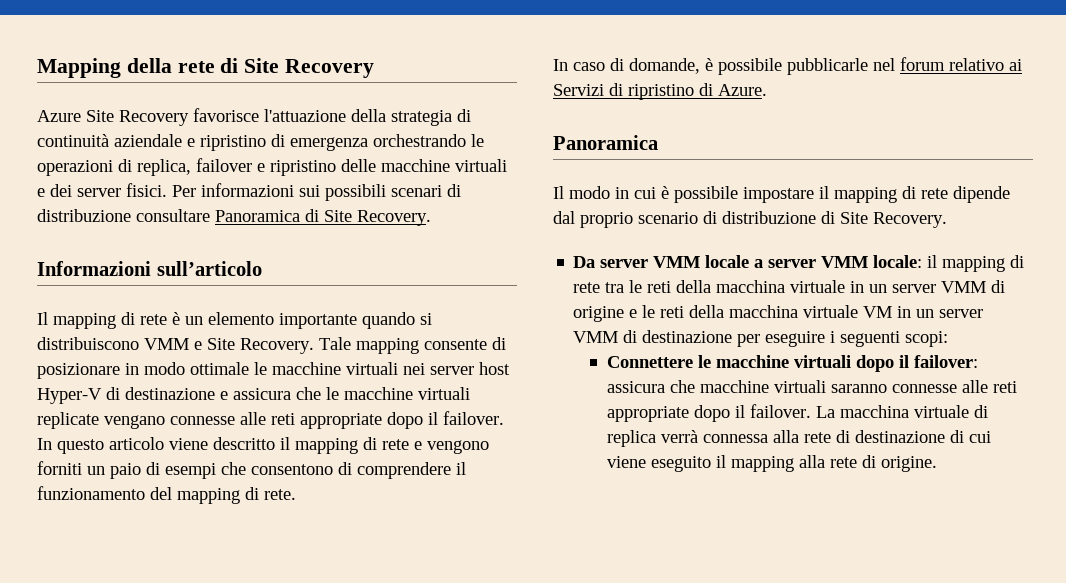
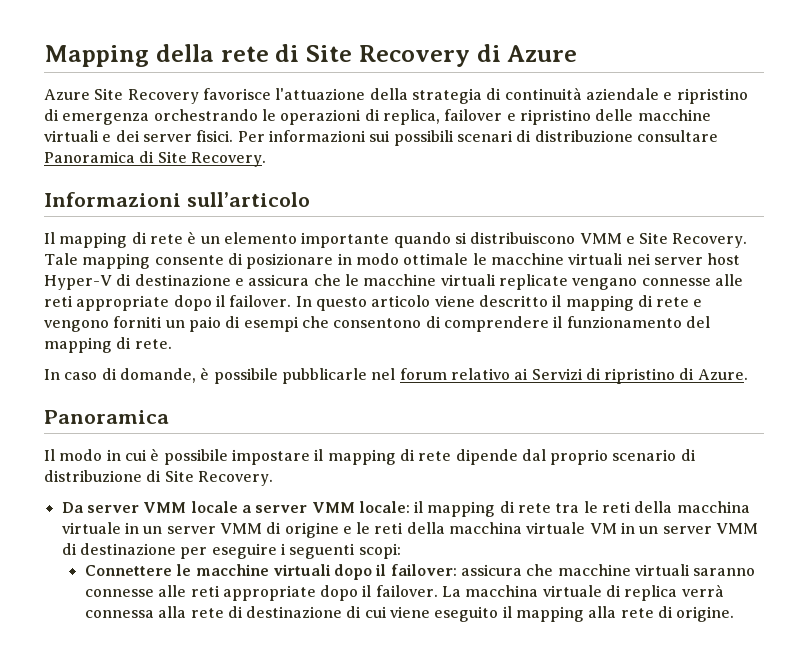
(375, 68) none -> [476,44,578,62] di Azure

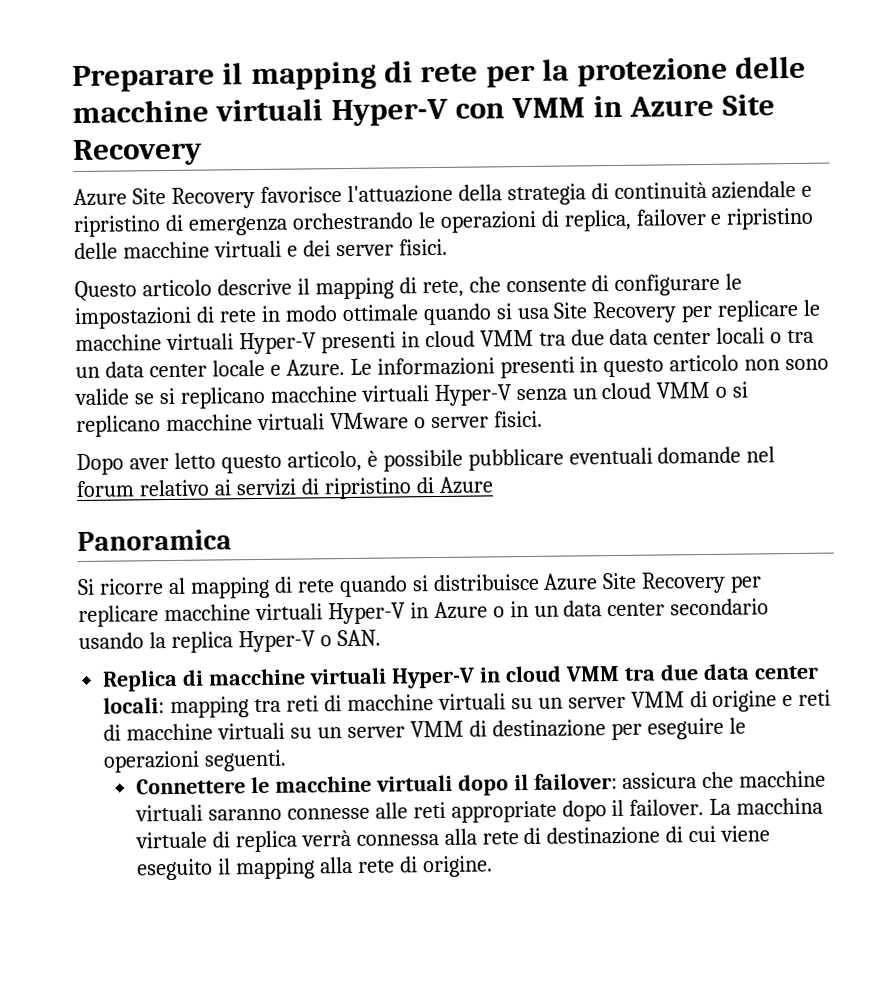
[44,44,578,67] Mapping della rete di Site Recovery di Azure -> [72,55,806,93] [72,94,775,127] [73,138,203,167] Preparare il mapping di rete per la protezione delle macchine virtuali Hyper-V con VMM in Azure Site Recovery
[237,130,718,146] [44,151,266,167] [44,192,310,207] [44,232,748,248] [44,253,741,269] [44,274,743,290] [44,295,703,311] [44,316,710,332] [44,337,172,353] [44,368,367,384] Per informazioni sui possibili scenari di distribuzione consultare Panoramica di Site Recovery. // Informazioni sull’articolo // Il mapping di rete è un elemento importante quando si distribuiscono VMM e Site Recovery. Tale mapping consente di posizionare in modo ottimale le macchine virtuali nei server host Hyper-V di destinazione e assicura che le macchine virtuali replicate vengano connesse alle reti appropriate dopo il failover. In questo articolo viene descritto il mapping di rete e vengono forniti un paio di esempi che consentono di comprendere il funzionamento del mapping di rete. // In caso di domande, è possibile pubblicarle -> [74,273,743,302] [74,299,822,330] [75,327,815,355] [75,354,830,379] [74,381,749,409] [76,410,543,438] [76,446,742,476] // Questo articolo descrive il mapping di rete, che consente di configurare le impostazioni di rete in modo ottimale quando si usa Site Recovery per replicare le macchine virtuali Hyper-V presenti in cloud VMM tra due data center locali o tra un data center locale e Azure. Le informazioni presenti in questo articolo non sono valide se si replicano macchine virtuali Hyper-V senza un cloud VMM o si replicano macchine virtuali VMware o server fisici. // Dopo aver letto questo articolo, è possibile pubblicare eventuali domande
[531,368,583,380] Servizi -> [235,478,296,497] servizi
[697,369,748,380] Azure. -> [438,476,493,494] Azure
[44,449,696,465] [44,470,273,486] [61,501,750,517] [61,522,139,534] Il modo in cui è possibile impostare il mapping di rete dipende dal proprio scenario di distribuzione di Site Recovery. // Da server VMM locale a server VMM locale: il mapping di rete tra le reti della macchina virtuale in -> [77,571,763,599] [78,598,770,628] [78,629,381,653] [102,663,819,692] [103,693,533,718] Si ricorre al mapping di rete quando si distribuisce Azure Site Recovery per replicare macchine virtuali Hyper-V in Azure o in un data center secondario usando la replica Hyper-V o SAN. // Replica di macchine virtuali Hyper-V in cloud VMM tra due data center locali: mapping tra reti di macchine virtuali su
[356,522,636,534] le reti della macchina virtuale VM in -> [798,689,832,706] [103,722,313,741] reti di macchine virtuali su
[280,543,401,559] i seguenti scopi: -> [728,717,746,734] [103,749,288,773] le operazioni seguenti.

